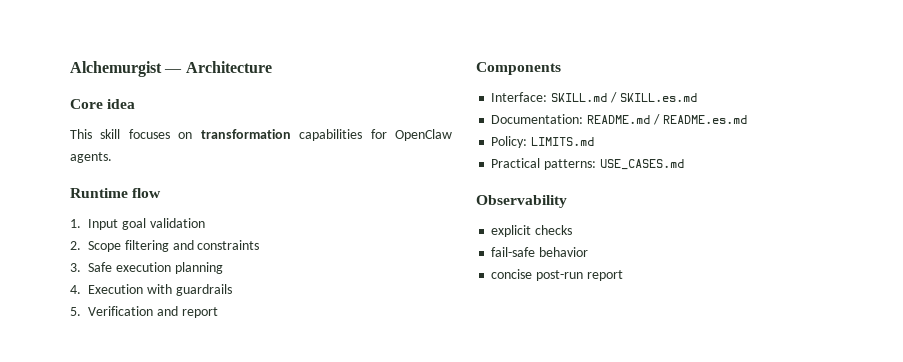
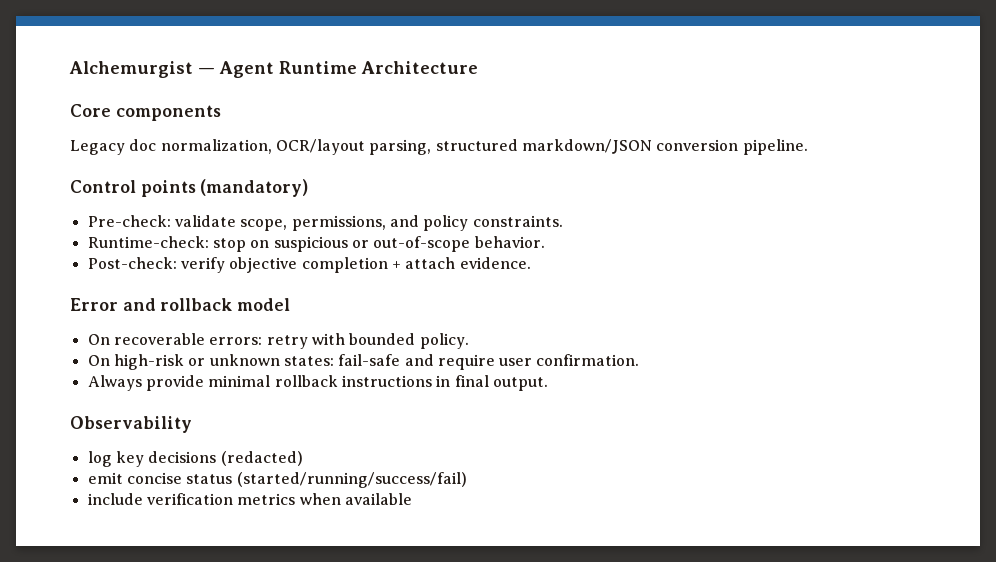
(183, 71) none -> [219,61,357,78] Agent Runtime
[107,99,136,109] [70,129,452,141] [70,152,112,163] [70,188,162,198] [70,218,205,230] [70,240,260,252] [70,262,223,274] [70,284,232,296] [70,306,218,318] [476,62,561,75] [491,92,697,103] [491,114,747,125] [491,136,595,148] [491,158,684,170] [476,195,567,208] [491,225,573,237] [491,247,589,257] [491,269,623,281] idea // This skill focuses on transformation capabilities for OpenClaw agents. // Runtime flow // 1. Input goal validation // 2. Scope filtering and constraints // 3. Safe execution planning // 4. Execution with guardrails // 5. Verification and report // Components // Interface: SKILL.md / SKILL.es.md // Documentation: README.md / README.es.md // Policy: LIMITS.md // Practical patterns: USE_CASES.md // Observability // explicit checks // fail-safe behavior // concise post-run report -> [115,105,221,121] [70,139,808,155] [70,179,309,197] [87,215,563,231] [87,236,545,252] [87,257,531,273] [70,298,291,311] [87,333,469,349] [87,354,640,370] [87,375,548,391] [70,416,192,433] [87,451,303,467] [87,472,467,488] [87,493,412,505] components // Legacy doc normalization, OCR/layout parsing, structured markdown/JSON conversion pipeline. // Control points (mandatory) // Pre-check: validate scope, permissions, and policy constraints. // Runtime-check: stop on suspicious or out-of-scope behavior. // Post-check: verify objective completion + attach evidence. // Error and rollback model // On recoverable errors: retry with bounded policy. // On high-risk or unknown states: fail-safe and require user confirmation. // Always provide minimal rollback instructions in final output. // Observability // log key decisions (redacted) // emit concise status (started/running/success/fail) // include verification metrics when available

